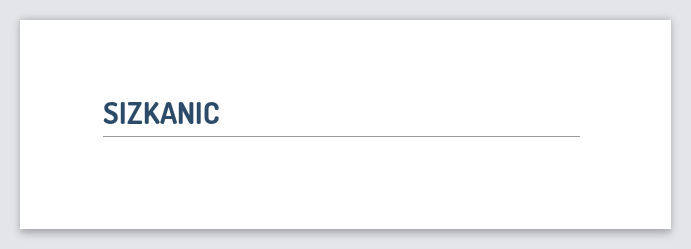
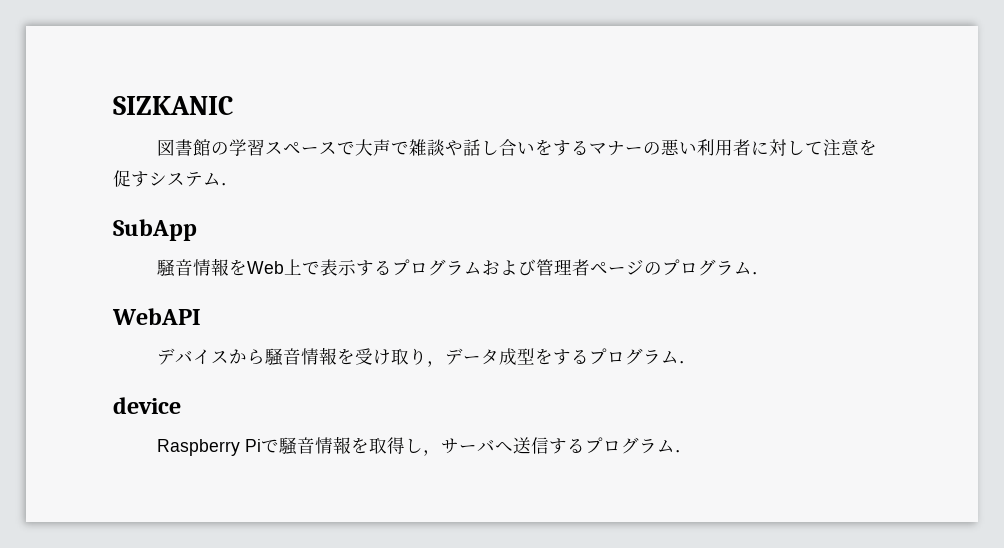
(220, 113) none -> [156,139,877,156] [113,170,239,187] [113,219,197,241] [155,258,770,277] [112,308,201,325] [156,347,697,367] [113,397,181,414] [156,436,693,456] // 図書館の学習スペースで大声で雑談や話し合いをするマナーの悪い利用者に対して注意を促すシステム． // SubApp // 騒音情報をWeb上で表示するプログラムおよび管理者ページのプログラム． // WebAPI // デバイスから騒音情報を受け取り，データ成型をするプログラム． // device // Raspberry Piで騒音情報を取得し，サーバへ送信するプログラム．

